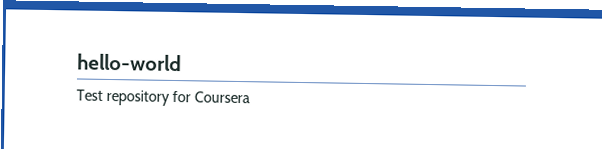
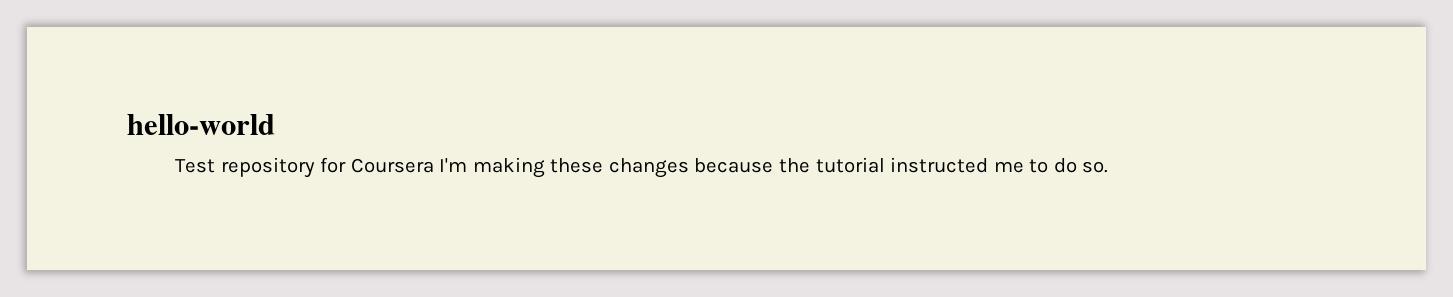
(250, 97) none -> [439,157,1109,178] I'm making these changes because the tutorial instructed me to do so.

